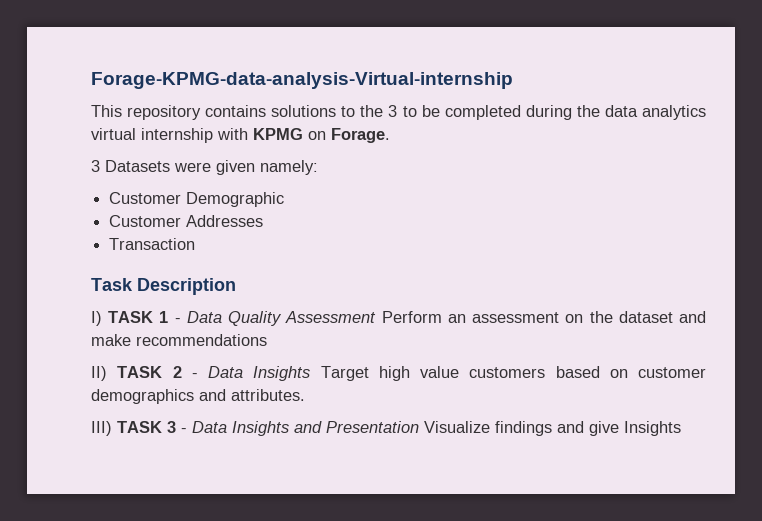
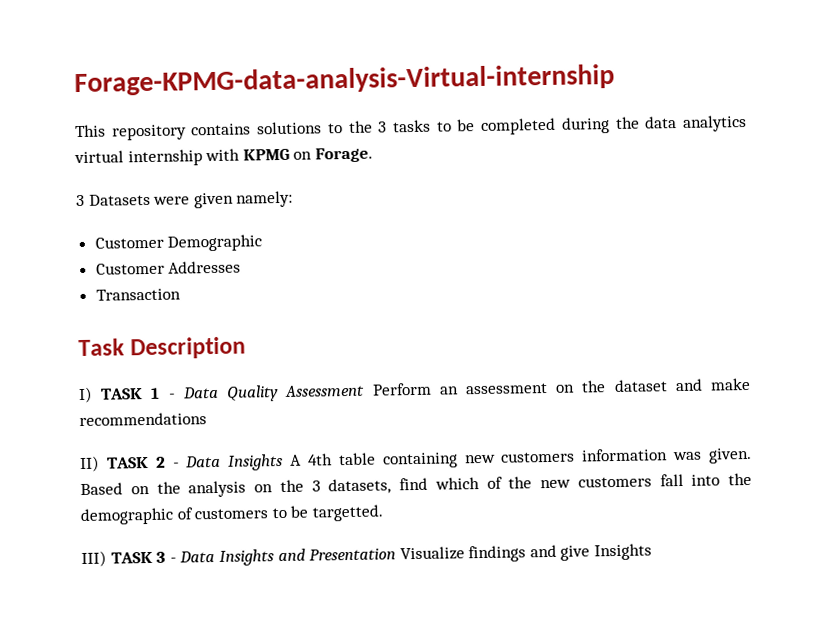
(398, 111) none -> [393,119,432,133] tasks
[320,366,706,381] [91,389,305,404] Target high value customers based on customer demographics and attributes. -> [290,447,752,469] [80,472,752,498] [80,504,384,526] A 4th table containing new customers information was given. Based on the analysis on the 3 datasets, find which of the new customers fall into the demographic of customers to be targetted.

